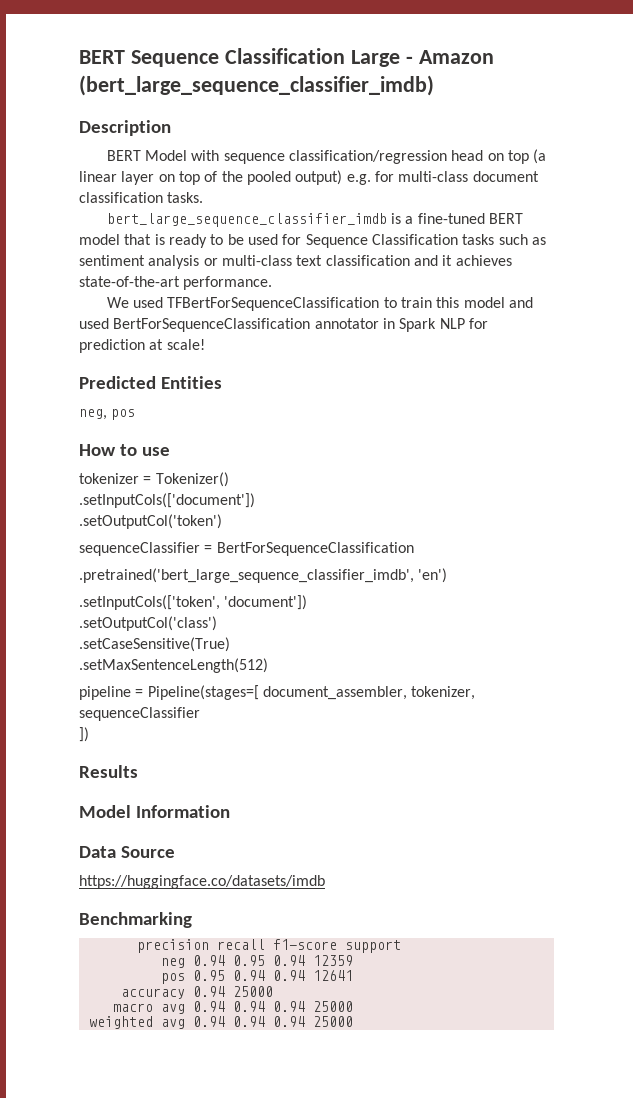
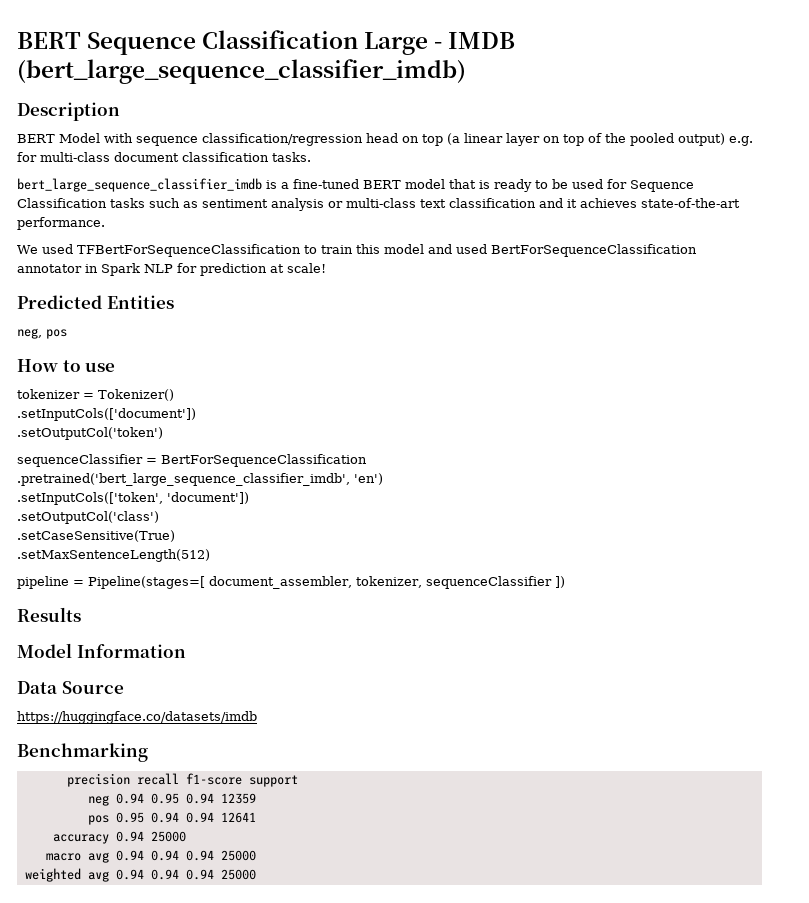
[418,50,494,64] Amazon -> [448,32,516,49] IMDB
(200, 714) // -> (552, 582) none

